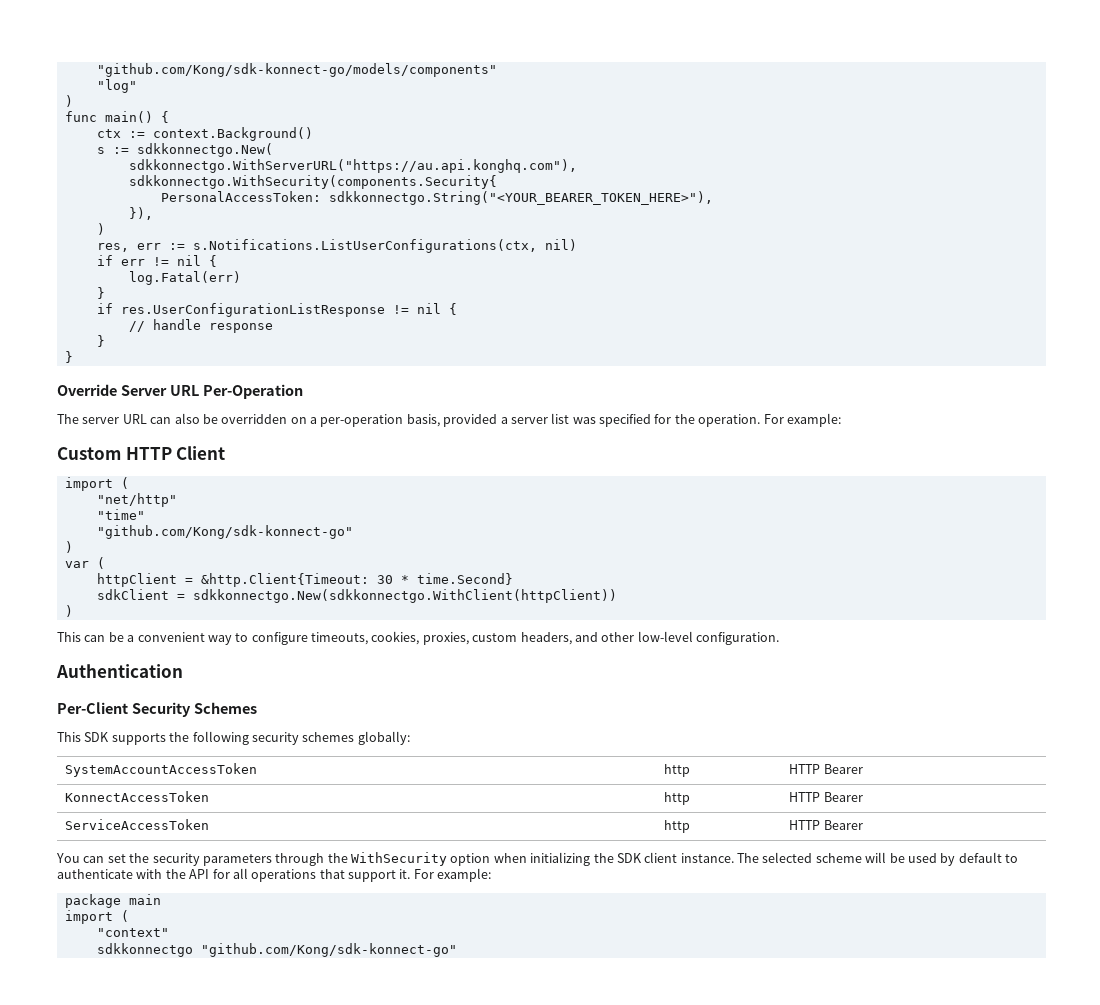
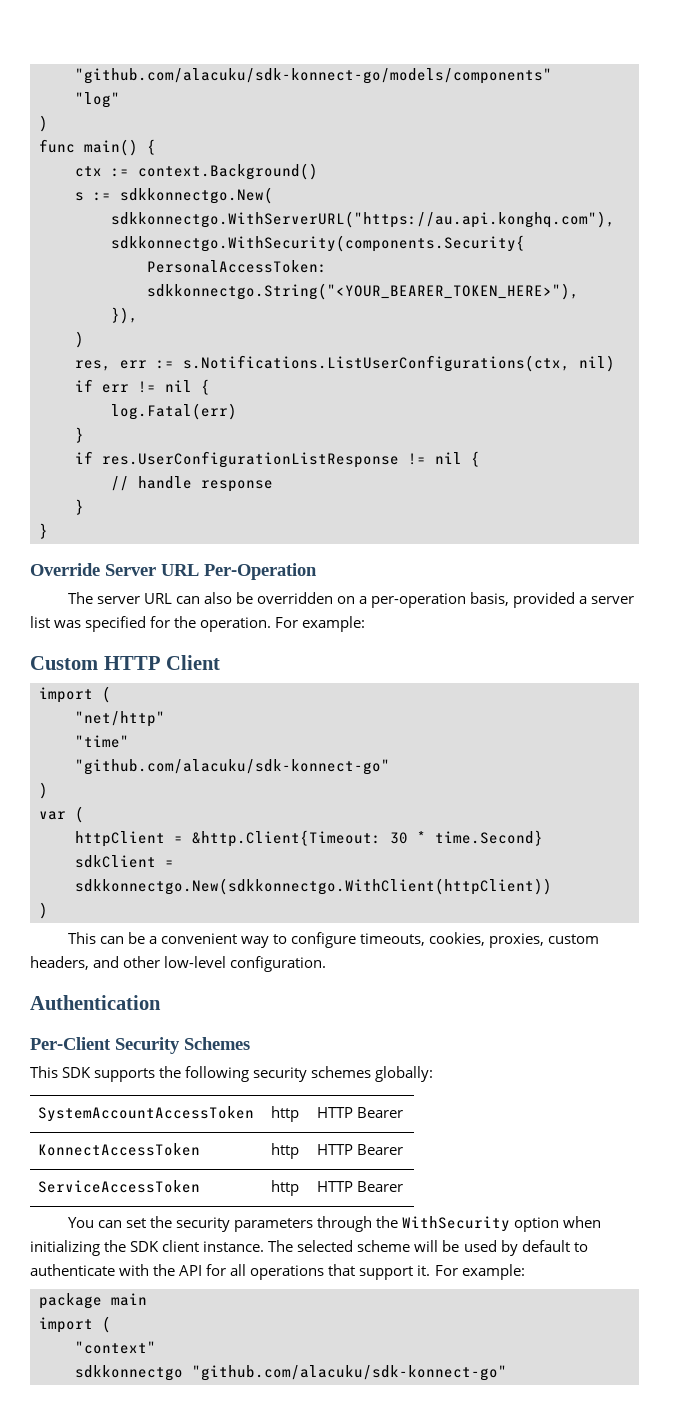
[96,63,497,77] "github.com/Kong/sdk-konnect-go/models/components" -> [75,68,552,84] "github.com/alacuku/sdk-konnect-go/models/components"
[96,525,353,539] "github.com/Kong/sdk-konnect-go" -> [75,759,390,775] "github.com/alacuku/sdk-konnect-go"
[200,943,457,957] "github.com/Kong/sdk-konnect-go" -> [192,1365,507,1381] "github.com/alacuku/sdk-konnect-go"

